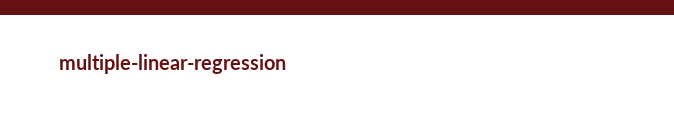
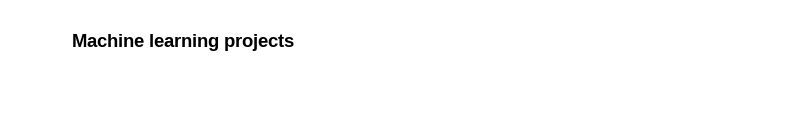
[59,54,286,74] multiple-linear-regression -> [72,34,294,51] Machine learning projects

